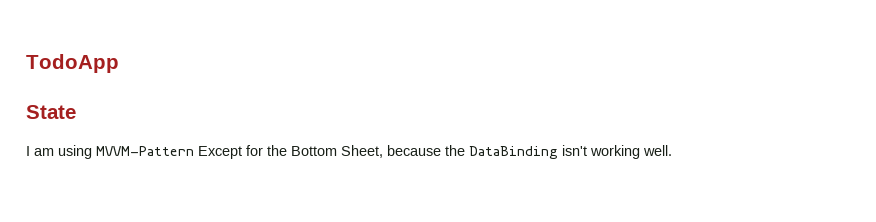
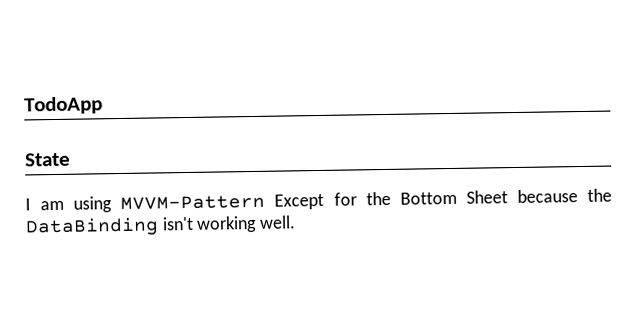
[341,145,383,158] Sheet, -> [465,190,508,204] Sheet

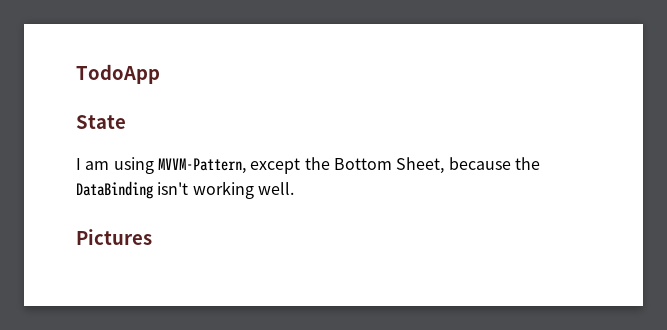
[120,192,357,211] MVVM-Pattern Except for -> [157,158,301,174] MVVM-Pattern, except
[465,190,508,204] Sheet -> [396,157,445,174] Sheet,
(297, 222) none -> [76,229,152,245] // Pictures

